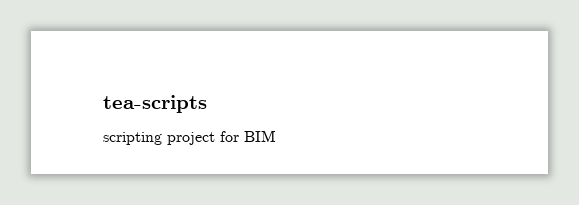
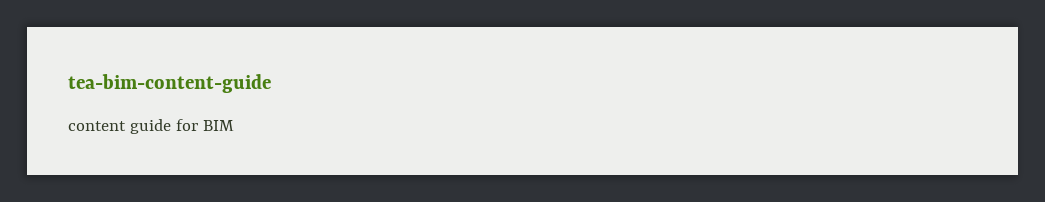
[103,95,207,113] [103,132,215,145] tea-scripts // scripting project -> [68,74,271,93] [68,119,171,134] tea-bim-content-guide // content guide

